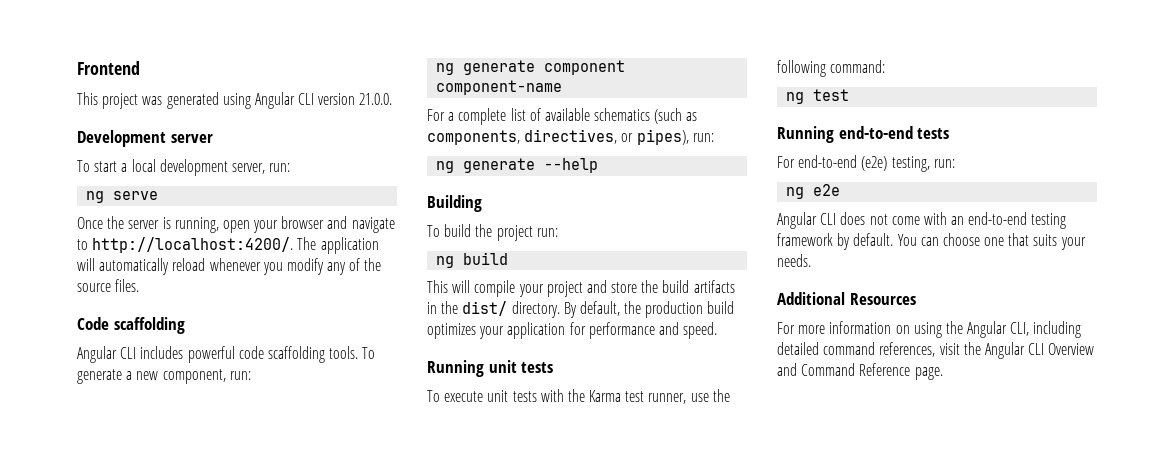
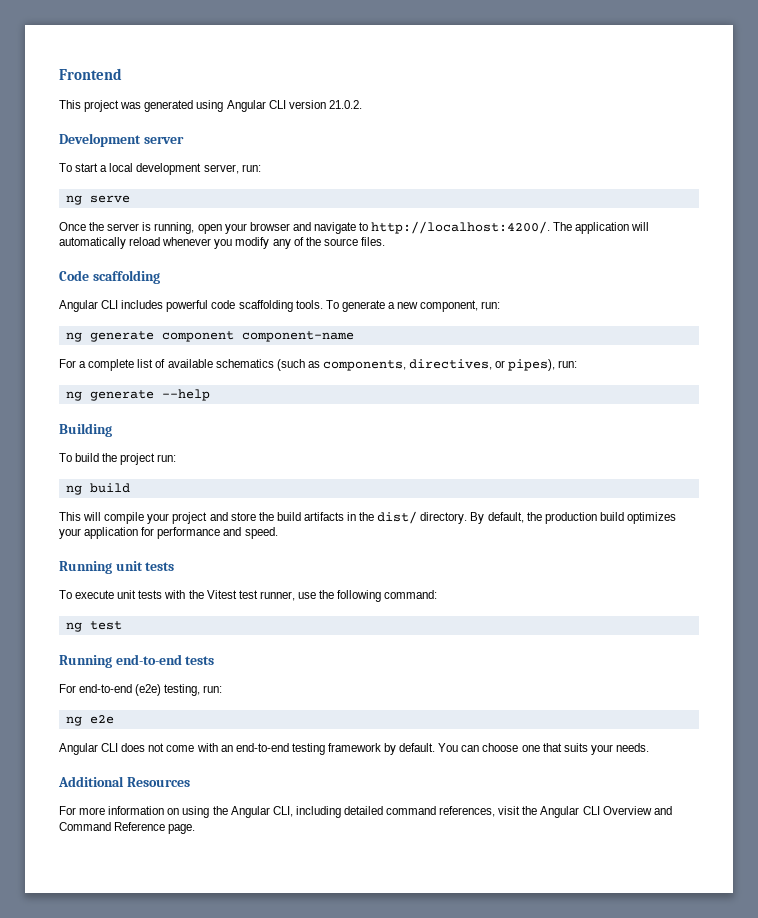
[359,93,393,105] 21.0.0. -> [328,100,362,109] 21.0.2.
[589,390,622,402] Karma -> [206,590,237,599] Vitest

